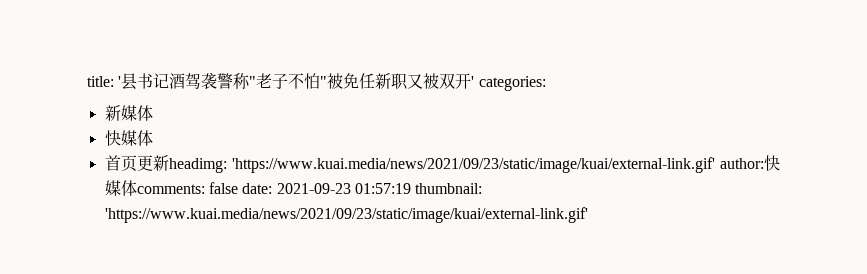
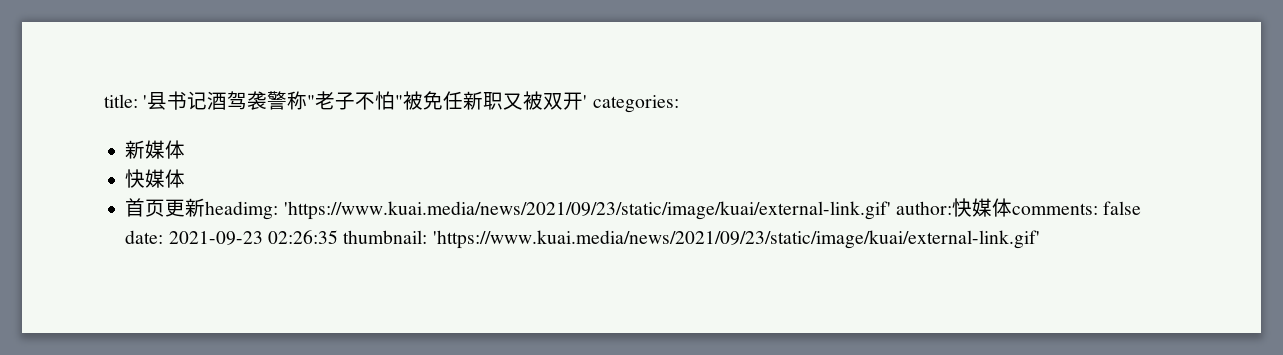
[354,183,411,194] 01:57:19 -> [267,230,338,244] 02:26:35

